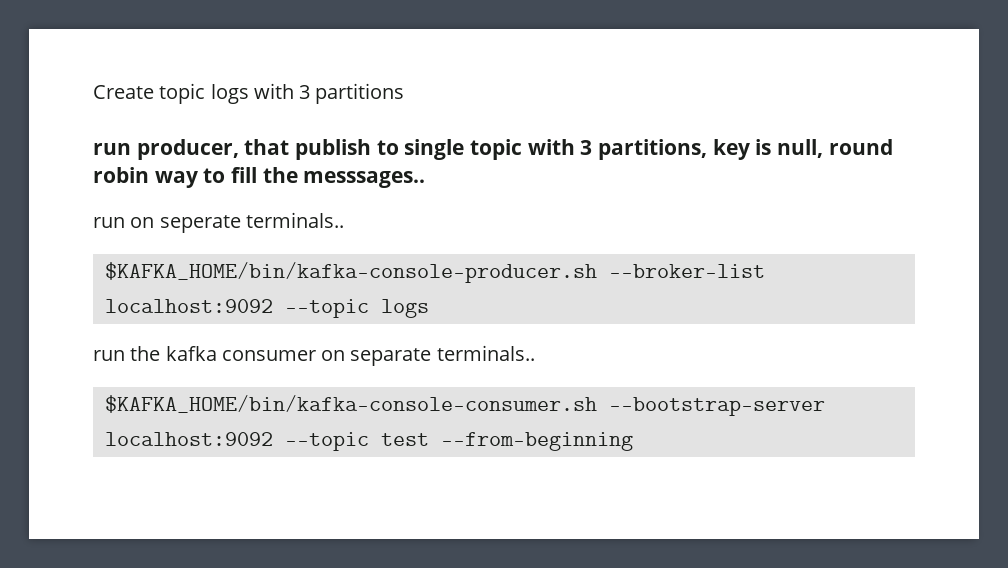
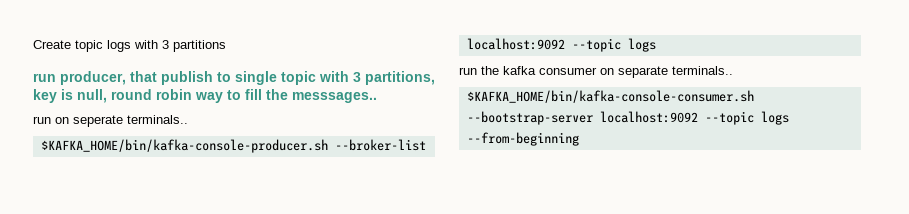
[380,433,429,446] test -> [760,111,789,125] logs

